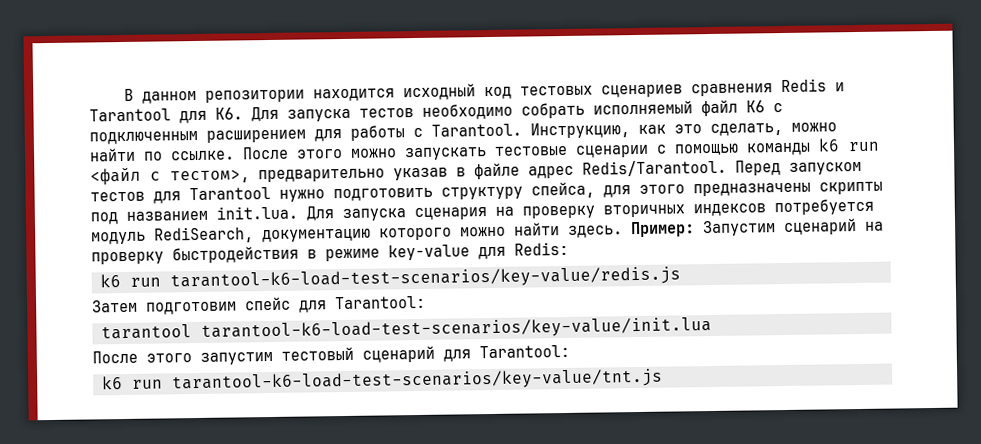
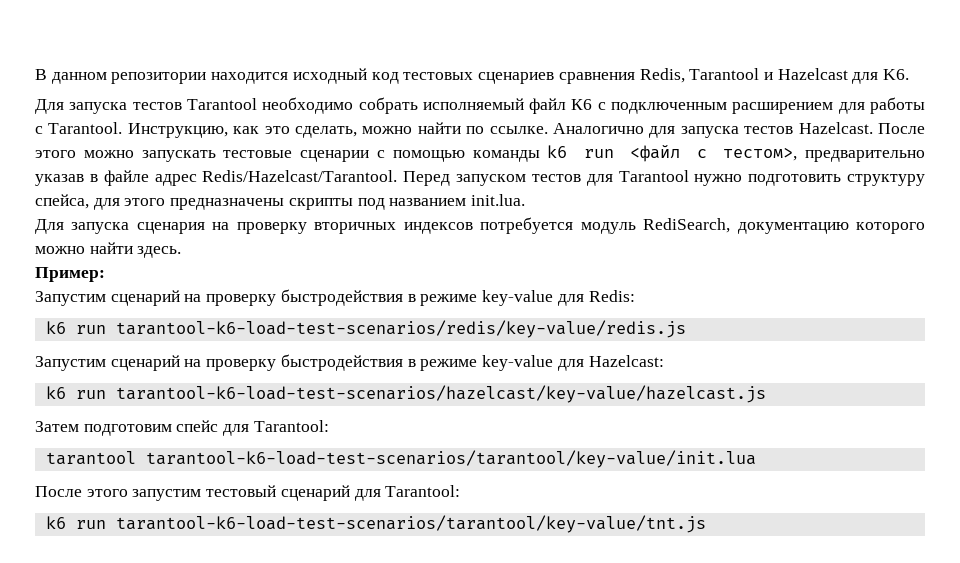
[781,78,846,93] [89,108,171,122] Redis и Tarantool -> [639,68,848,83] Redis, Tarantool и Hazelcast
(243, 113) none -> (910, 74) //
(414, 113) none -> [186,98,257,110] Tarantool
(235, 155) none -> [552,122,873,138] Аналогично для запуска тестов Hazelcast.
[582,159,727,177] Redis/Tarantool. -> [202,170,398,182] Redis/Hazelcast/Tarantool.
(298, 212) none -> (526, 200) //
(623, 231) none -> (182, 252) //
(695, 229) none -> (105, 274) //
[170,266,681,291] tarantool-k6-load-test-scenarios/key-value/redis.js -> [115,320,686,338] [35,354,664,371] [45,385,766,403] tarantool-k6-load-test-scenarios/redis/key-value/redis.js // Запустим сценарий на проверку быстродействия в режиме key-value для Hazelcast: // k6 run tarantool-k6-load-test-scenarios/hazelcast/key-value/hazelcast.js
[201,317,712,341] tarantool-k6-load-test-scenarios/key-value/init.lua -> [145,450,756,468] tarantool-k6-load-test-scenarios/tarantool/key-value/init.lua
[172,368,663,393] tarantool-k6-load-test-scenarios/key-value/tnt.js -> [115,515,706,533] tarantool-k6-load-test-scenarios/tarantool/key-value/tnt.js

